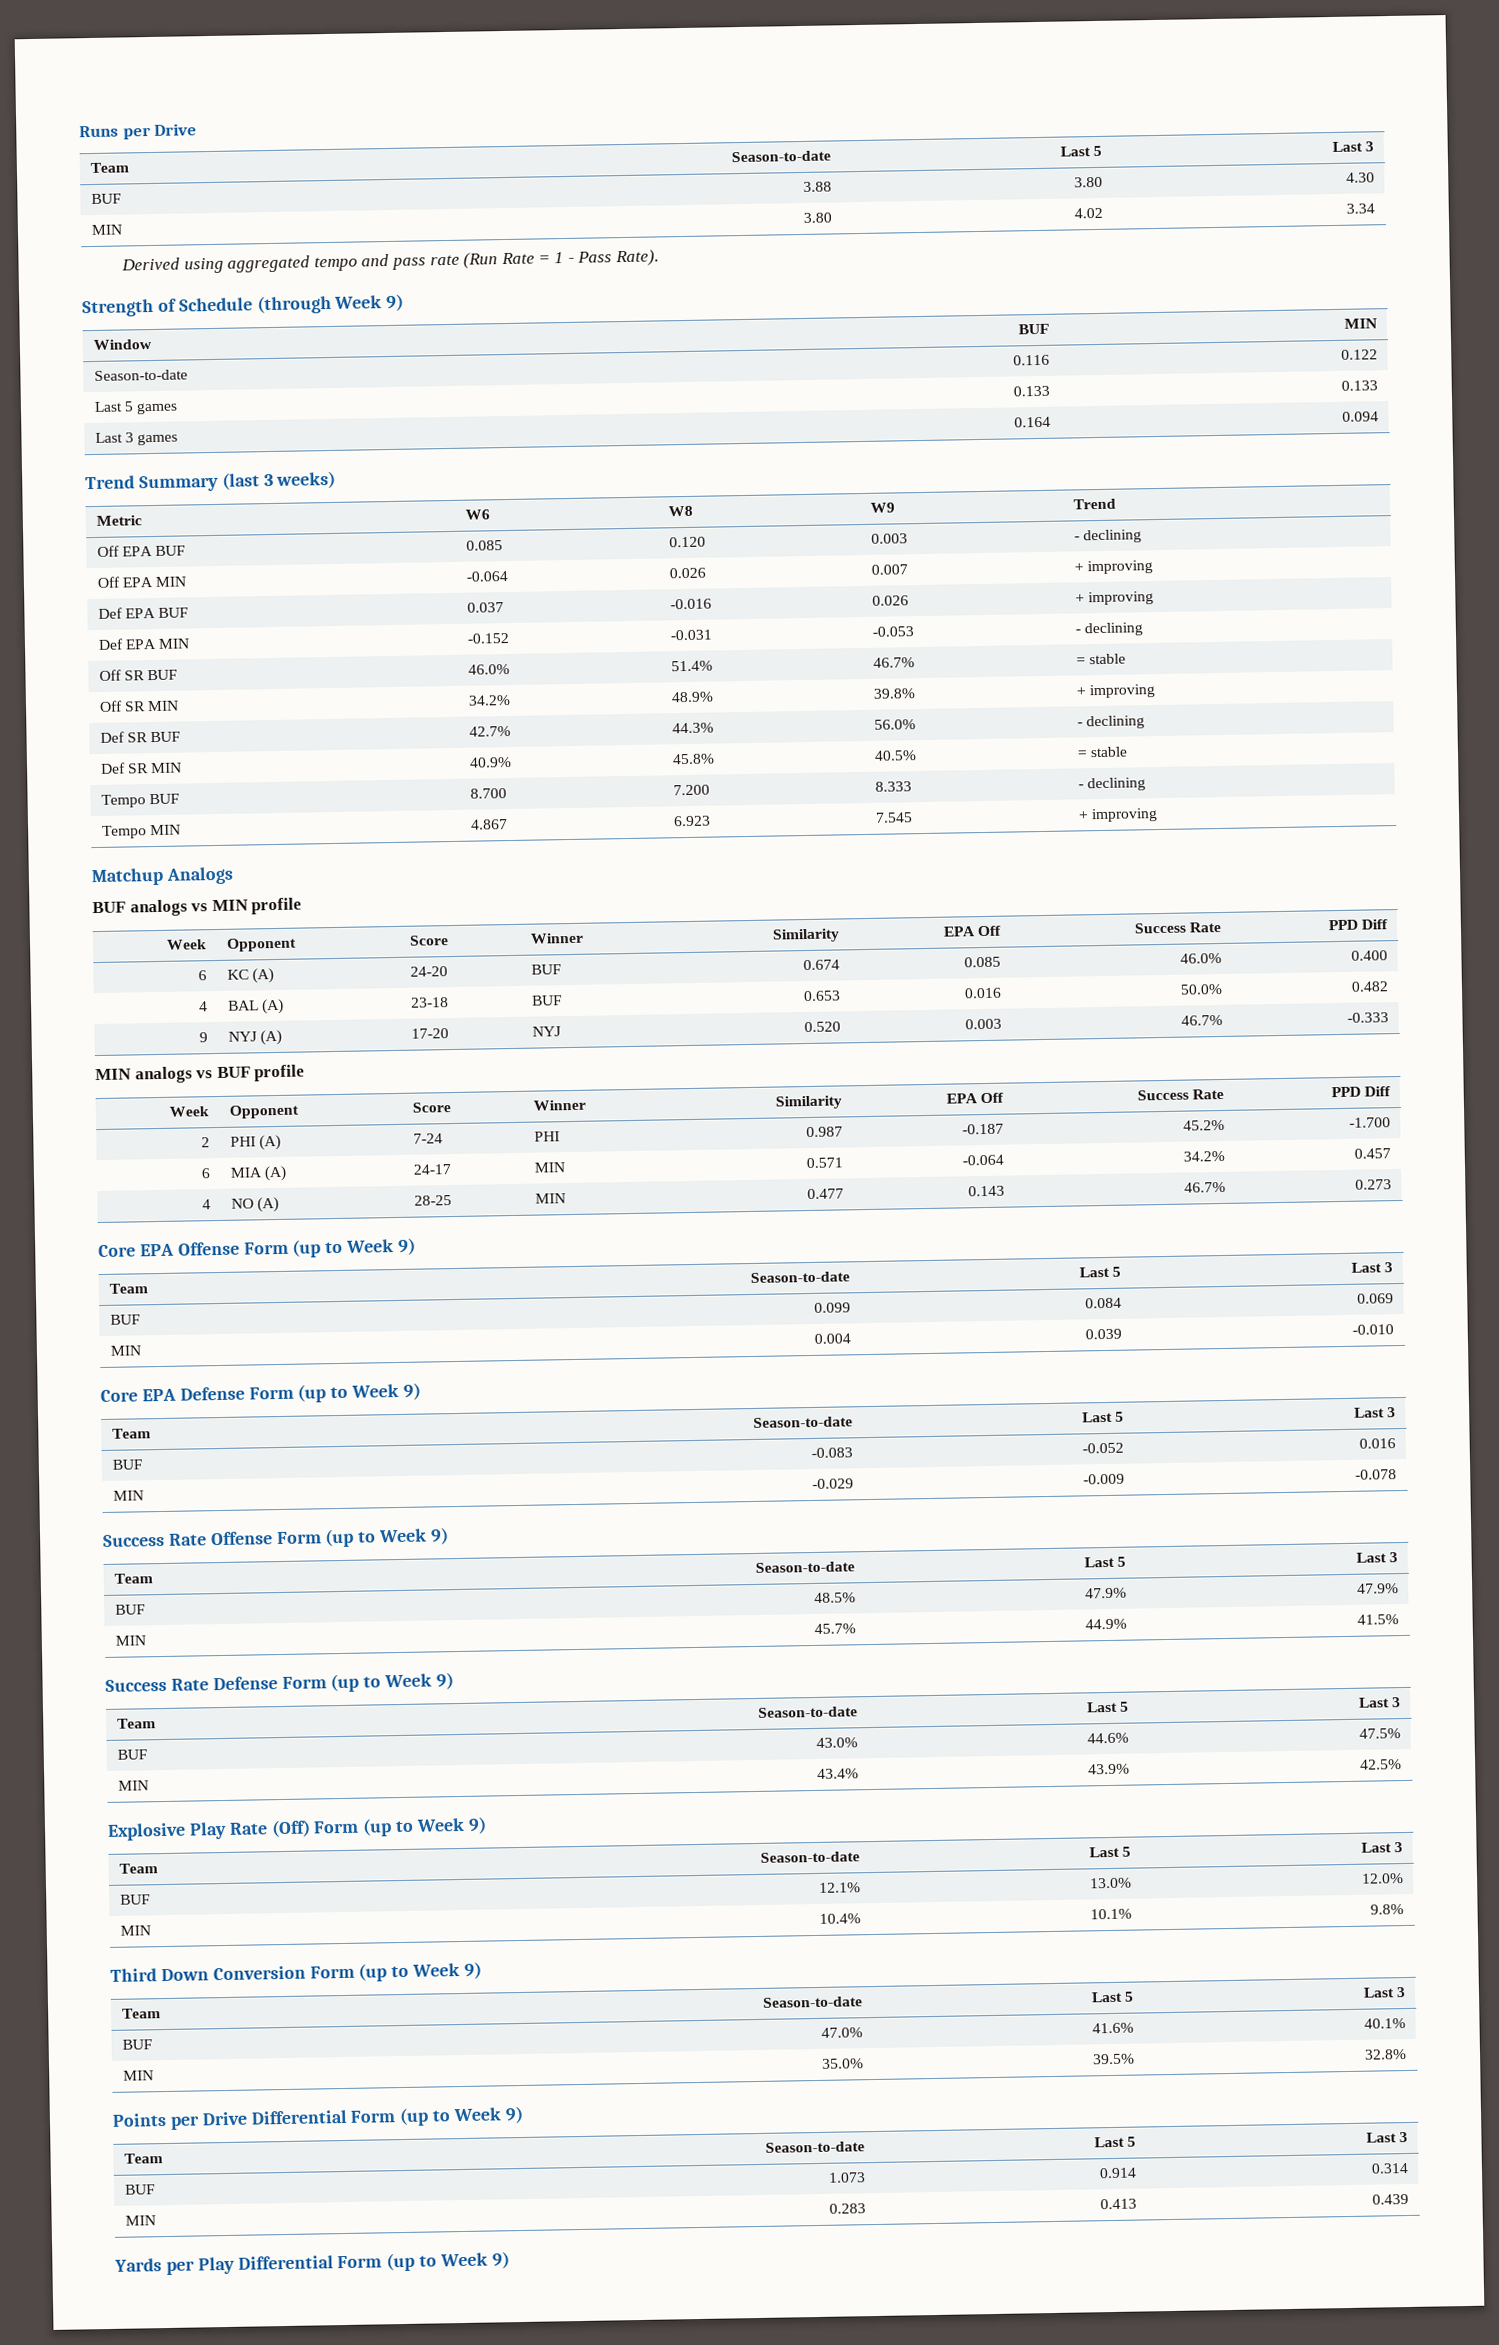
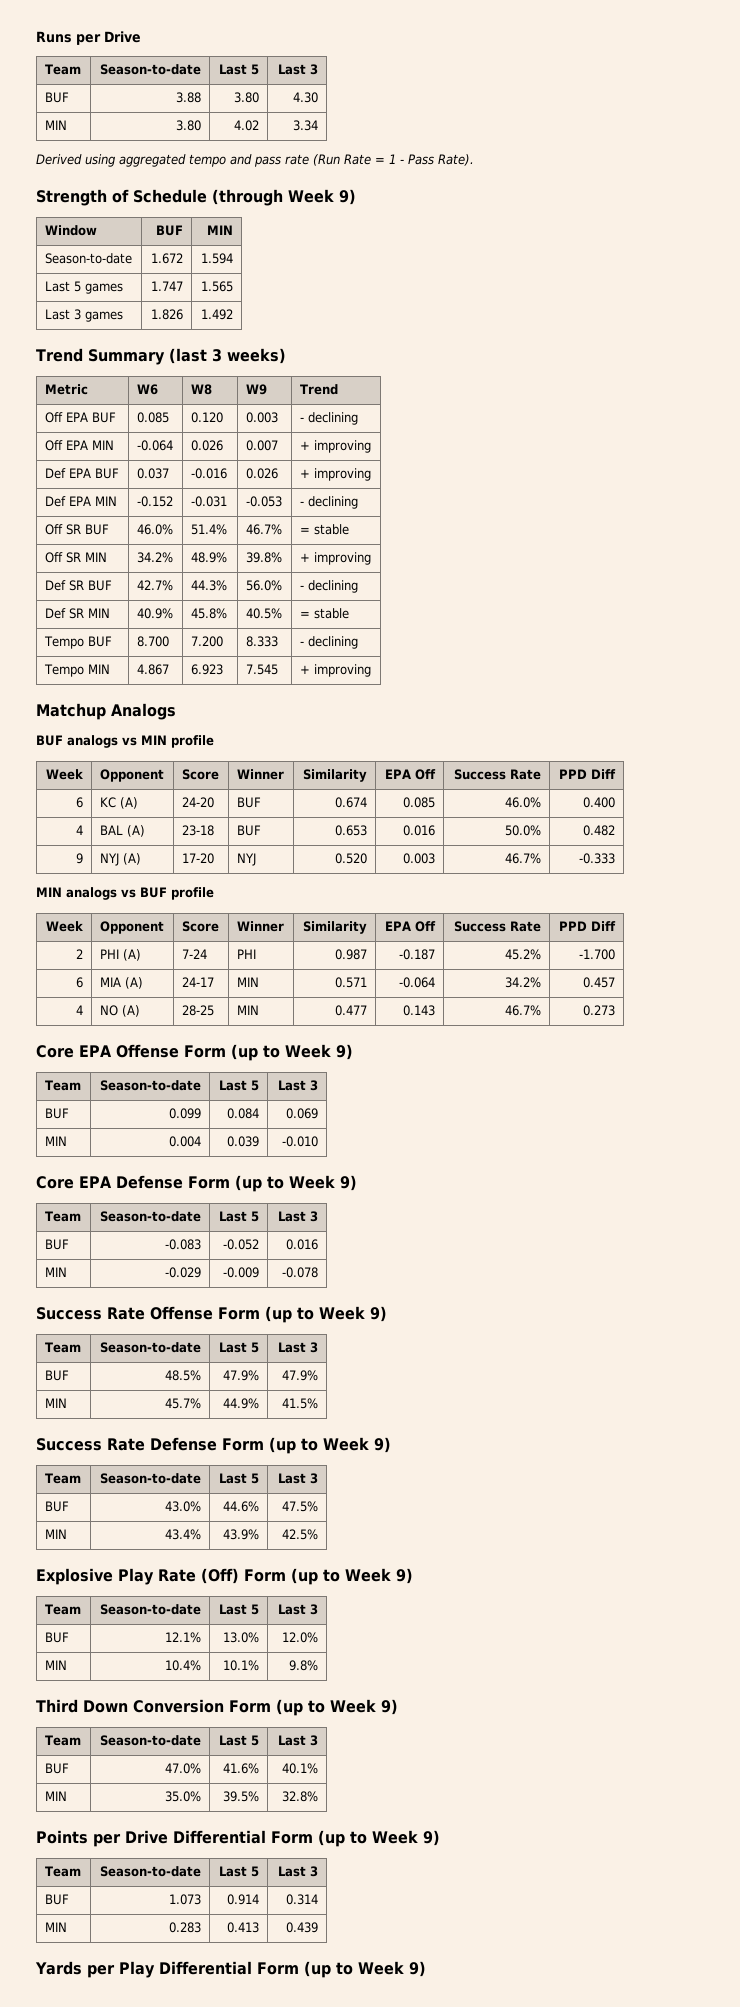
[1013,354,1051,366] [1341,349,1379,360] 0.116 | 0.122 -> [151,253,184,264] [201,253,234,264] 1.672 | 1.594
[1013,385,1051,397] [1341,380,1379,391] 0.133 | 0.133 -> [151,281,184,291] [201,281,234,292] 1.747 | 1.565
[1014,416,1052,428] [1342,411,1380,422] 0.164 | 0.094 -> [151,309,184,320] [201,309,234,320] 1.826 | 1.492

